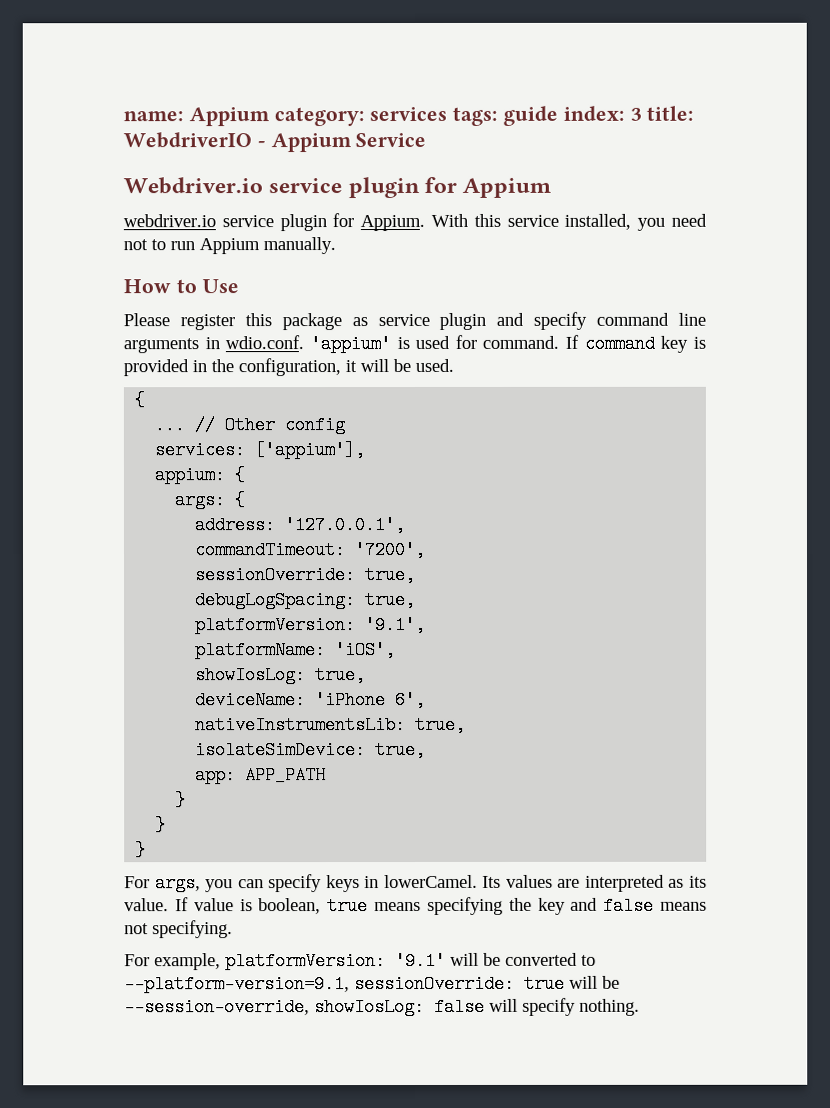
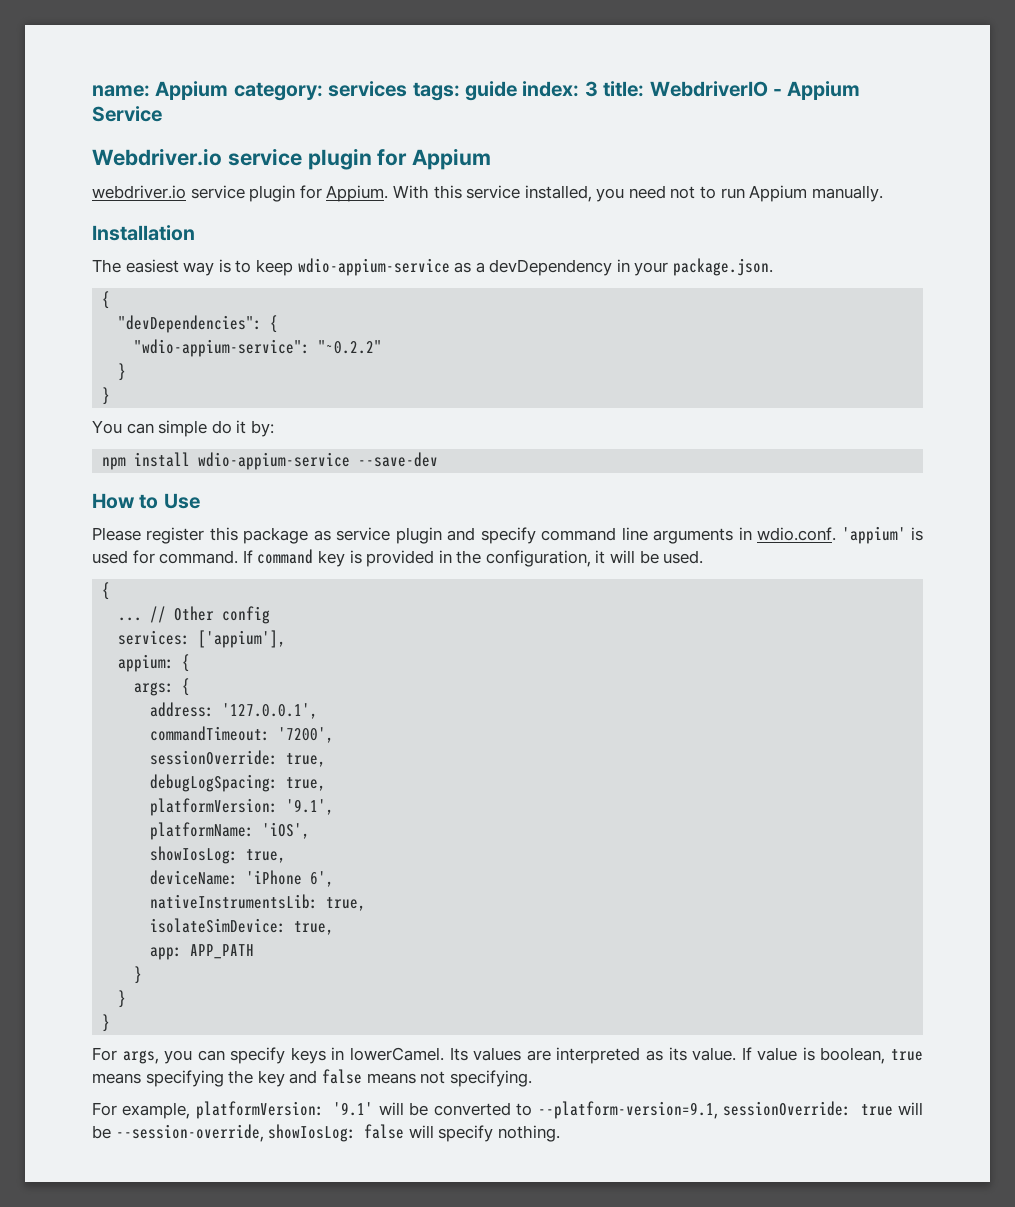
(336, 246) none -> [92,225,195,241] [92,258,774,276] [102,291,111,309] [118,315,279,333] [134,339,383,357] [118,363,127,381] [102,387,111,405] [92,420,274,437] [102,452,439,470] // Installation // The easiest way is to keep wdio-appium-service as a devDependency in your package.json. // { // "devDependencies": { // "wdio-appium-service": "~0.2.2" // } // } // You can simple do it by: // npm install wdio-appium-service --save-dev

